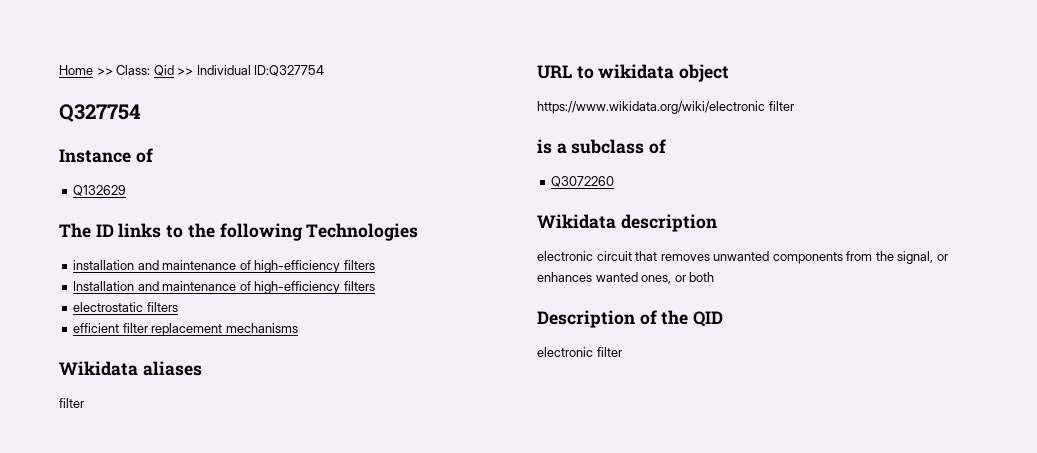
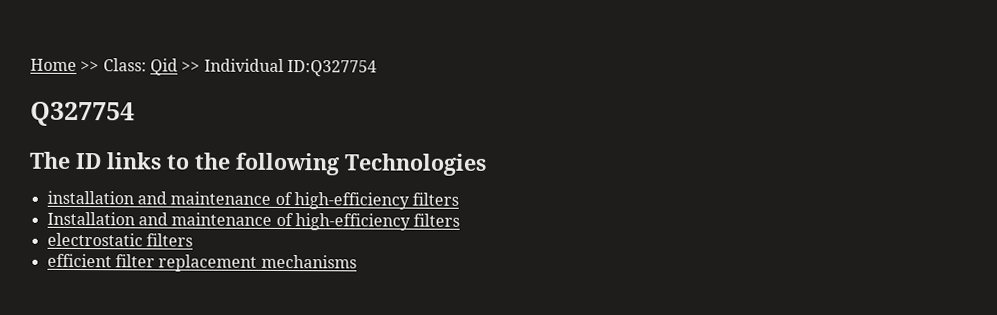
[59,148,153,163] [73,185,127,196] // Instance of // Q132629 -> (135, 114) none
[59,361,202,376] [59,398,84,408] [537,64,730,82] [537,101,794,114] [537,139,667,154] [551,176,615,187] [537,214,717,232] [537,251,948,264] [537,272,715,284] [537,310,724,328] [537,347,622,357] // Wikidata aliases // filter // URL to wikidata object // https://www.wikidata.org/wiki/electronic filter // is a subclass of // Q3072260 // Wikidata description // electronic circuit that removes unwanted components from the signal, or enhances wanted ones, or both // Description of the QID // electronic filter -> (357, 261) none

